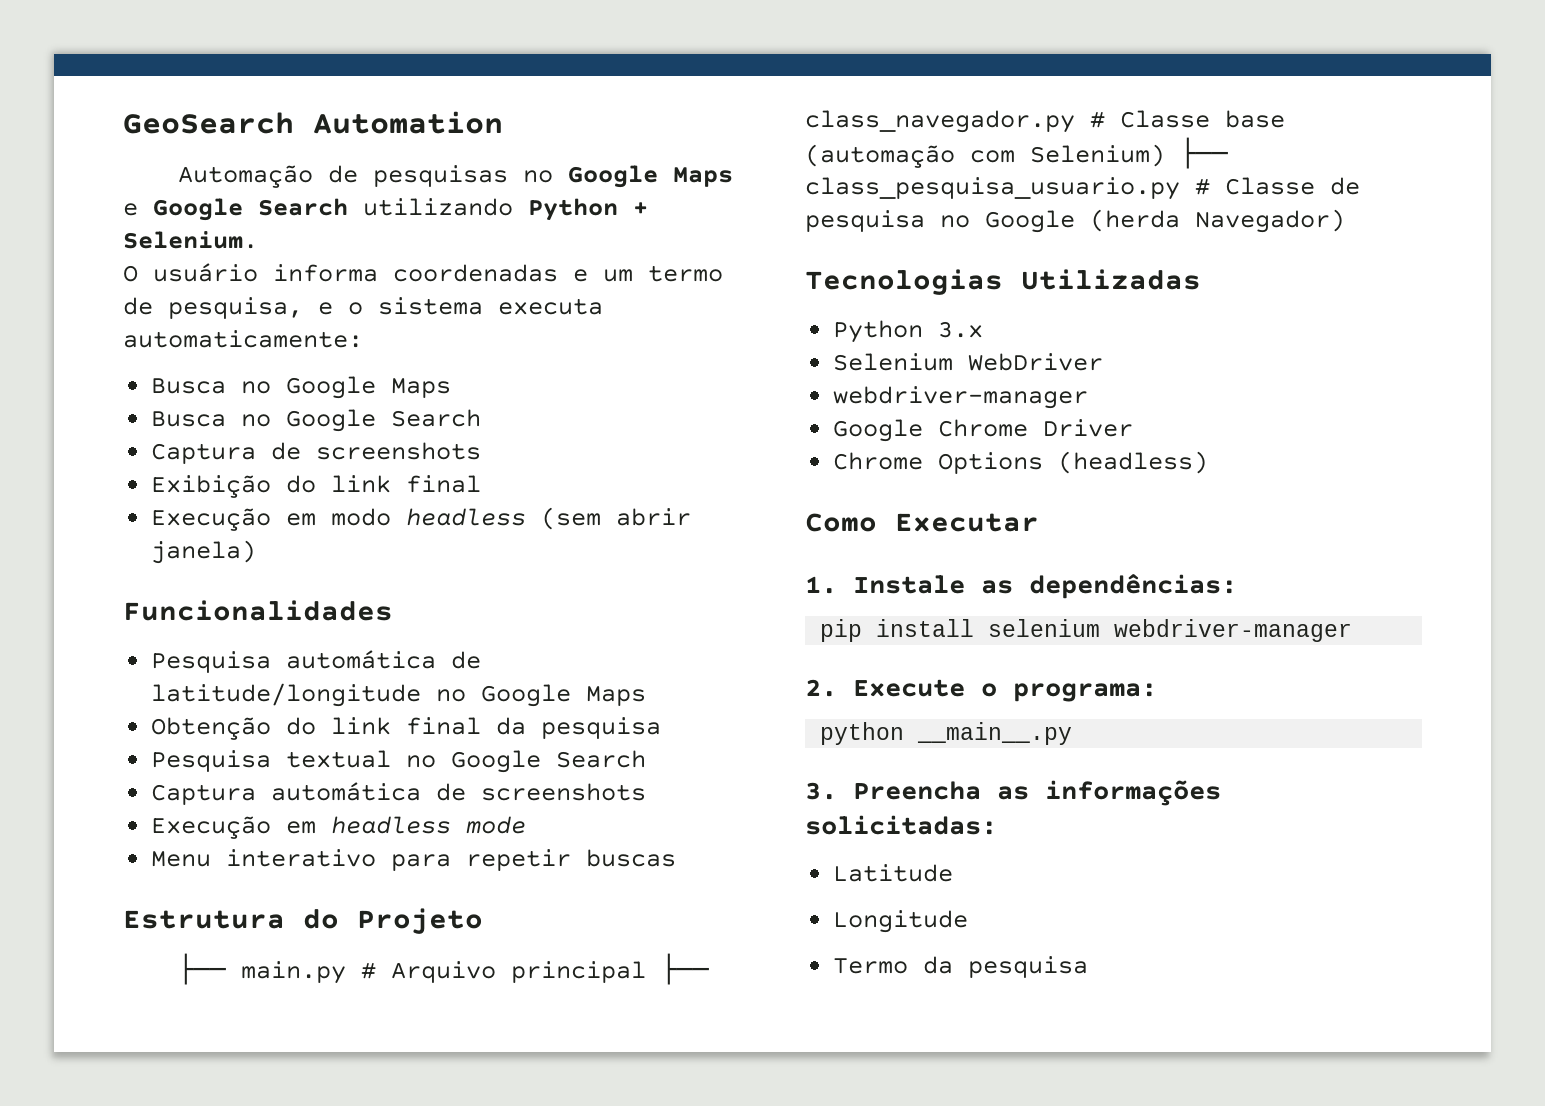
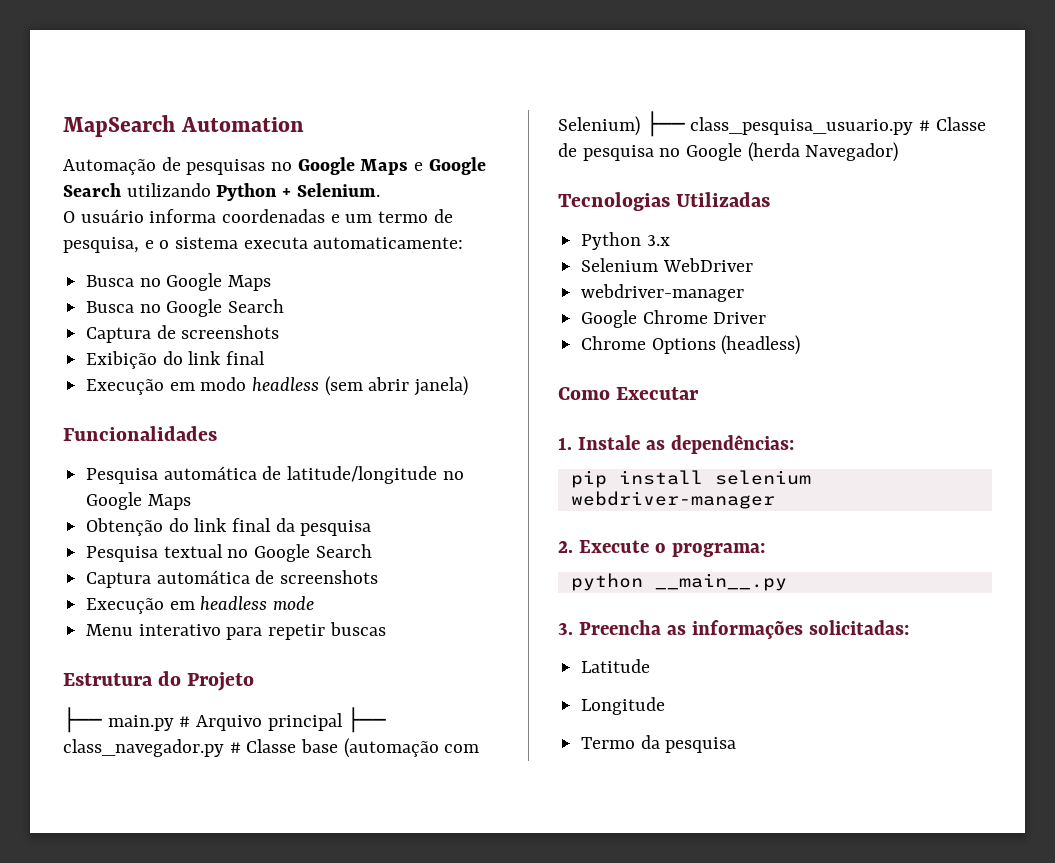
[123,112,294,134] GeoSearch -> [63,115,175,137] MapSearch

